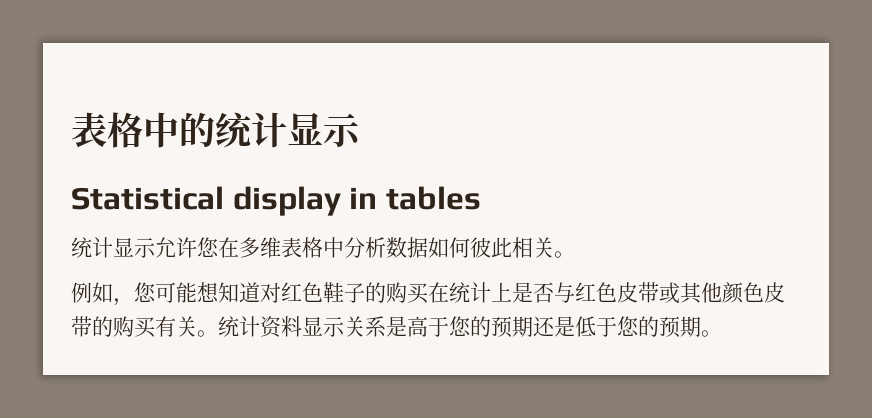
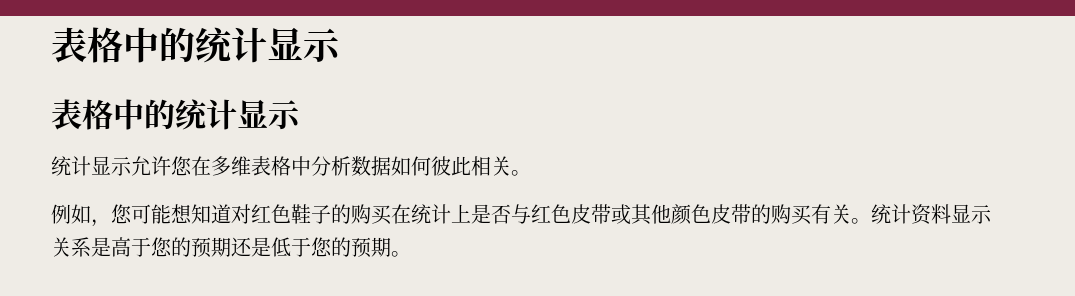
[71,112,362,148] [71,186,481,216] 表格中的统计显示 // Statistical display in tables -> [51,27,342,63] [51,99,301,130] 表格中的统计显示 // 表格中的统计显示

